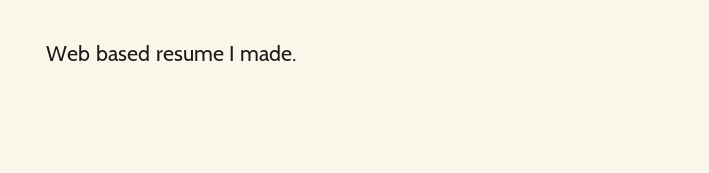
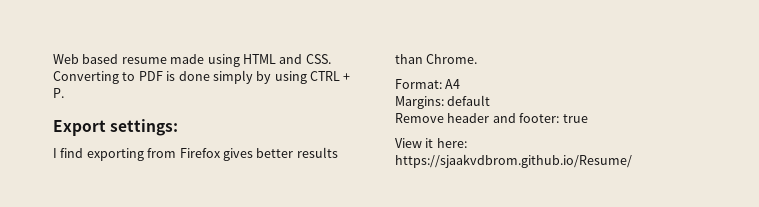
[229,45,297,61] I made. -> [170,54,331,67] [53,70,351,84] [53,88,64,98] [53,119,179,136] [53,147,338,161] [395,54,478,64] [395,79,461,89] [395,95,491,109] [395,113,588,123] [395,138,467,148] [395,154,632,168] made using HTML and CSS. Converting to PDF is done simply by using CTRL + P. // Export settings: // I find exporting from Firefox gives better results than Chrome. // Format: A4 // Margins: default // Remove header and footer: true // View it here: https://sjaakvdbrom.github.io/Resume/

